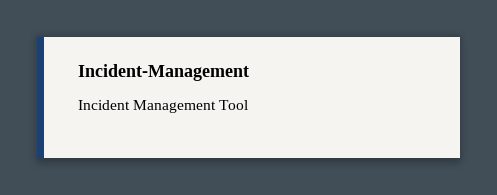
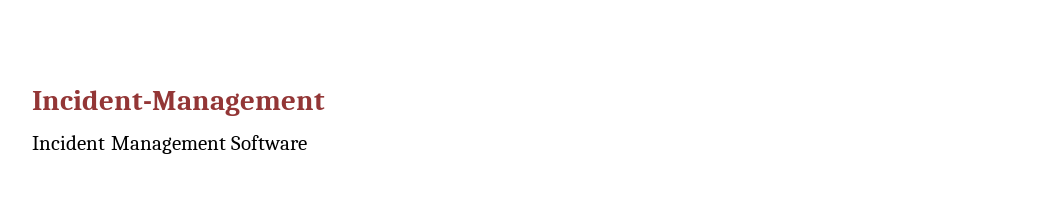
[219,100,249,110] Tool -> [231,135,308,150] Software

